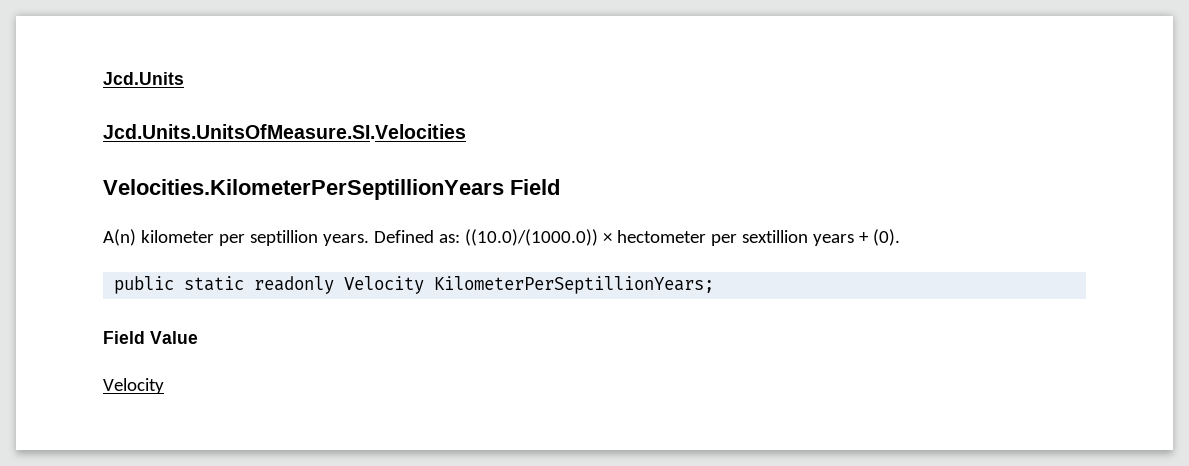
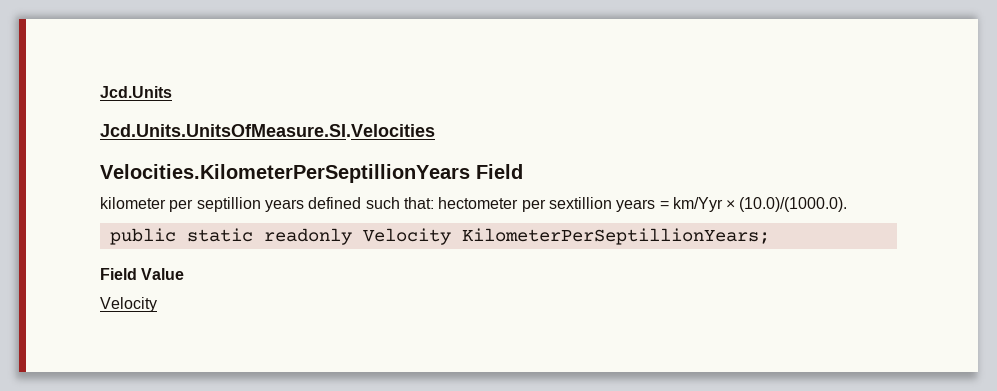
[103,229,136,246] A(n) -> (523, 171) none
[322,229,900,246] years. Defined as: ((10.0)/(1000.0)) × hectometer per sextillion years + (0). -> [264,197,848,212] years defined such that: hectometer per sextillion years = km/Yyr × (10.0)/(1000.0).

